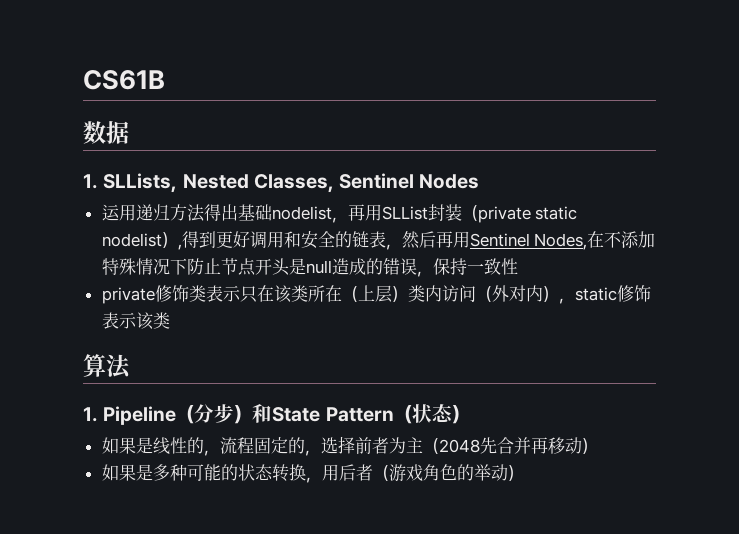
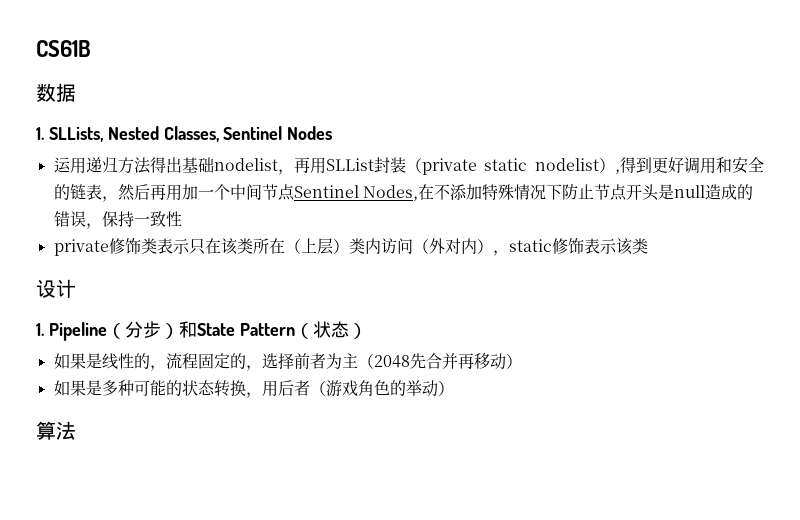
(470, 239) none -> [181,184,295,201] 加一个中间节点
[83,354,131,379] 算法 -> [36,279,76,298] 设计
(524, 473) none -> [36,421,76,440] // 算法

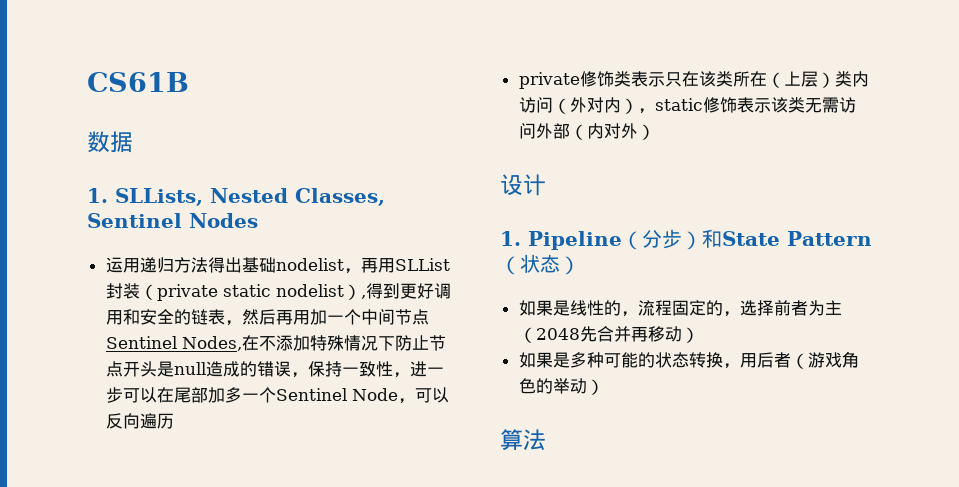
(182, 219) none -> [392,361,444,378] [105,387,449,404] [105,413,174,429] ，进一步可以在尾部加多一个Sentinel Node，可以反向遍历
(648, 246) none -> [804,97,856,113] [518,123,655,140] 无需访问外部（内对外）

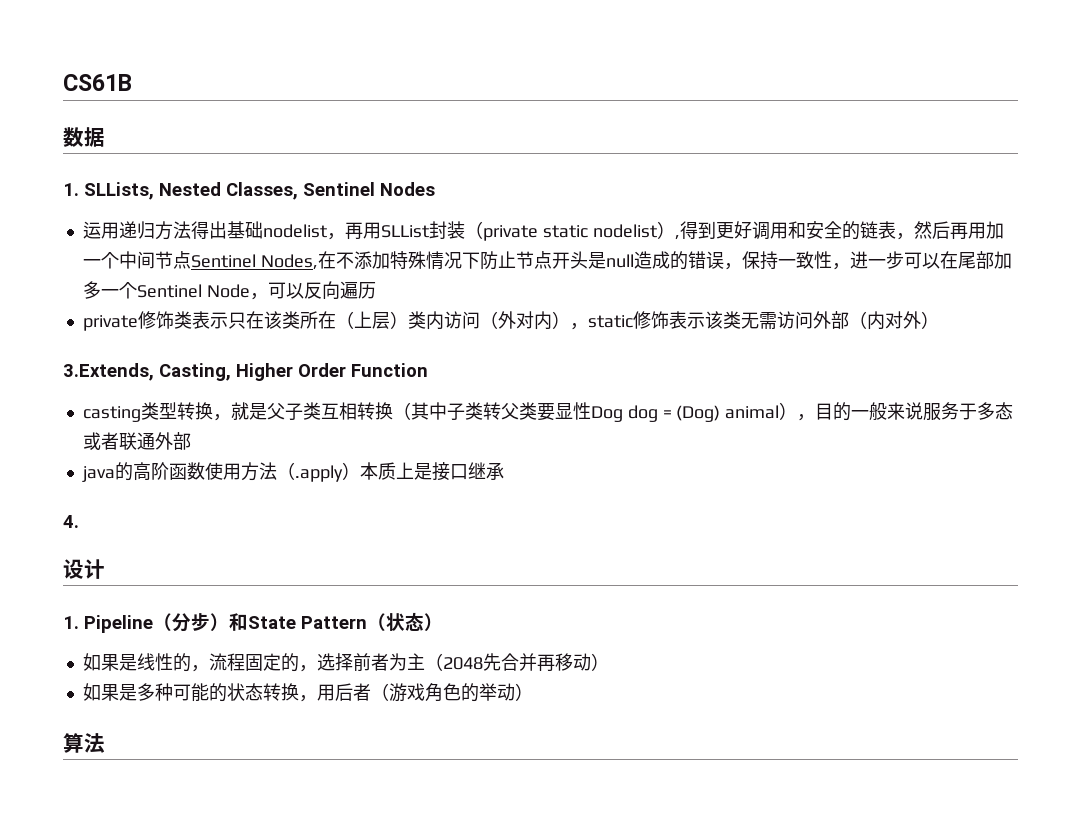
(655, 132) none -> [63,363,428,381] [82,402,1014,422] [82,432,191,450] [81,462,504,482] [63,515,79,528] // 3.Extends, Casting, Higher Order Function // casting类型转换，就是父子类互相转换（其中子类转父类要显性Dog dog = (Dog) animal），目的一般来说服务于多态或者联通外部 // java的高阶函数使用方法（.apply）本质上是接口继承 // 4.

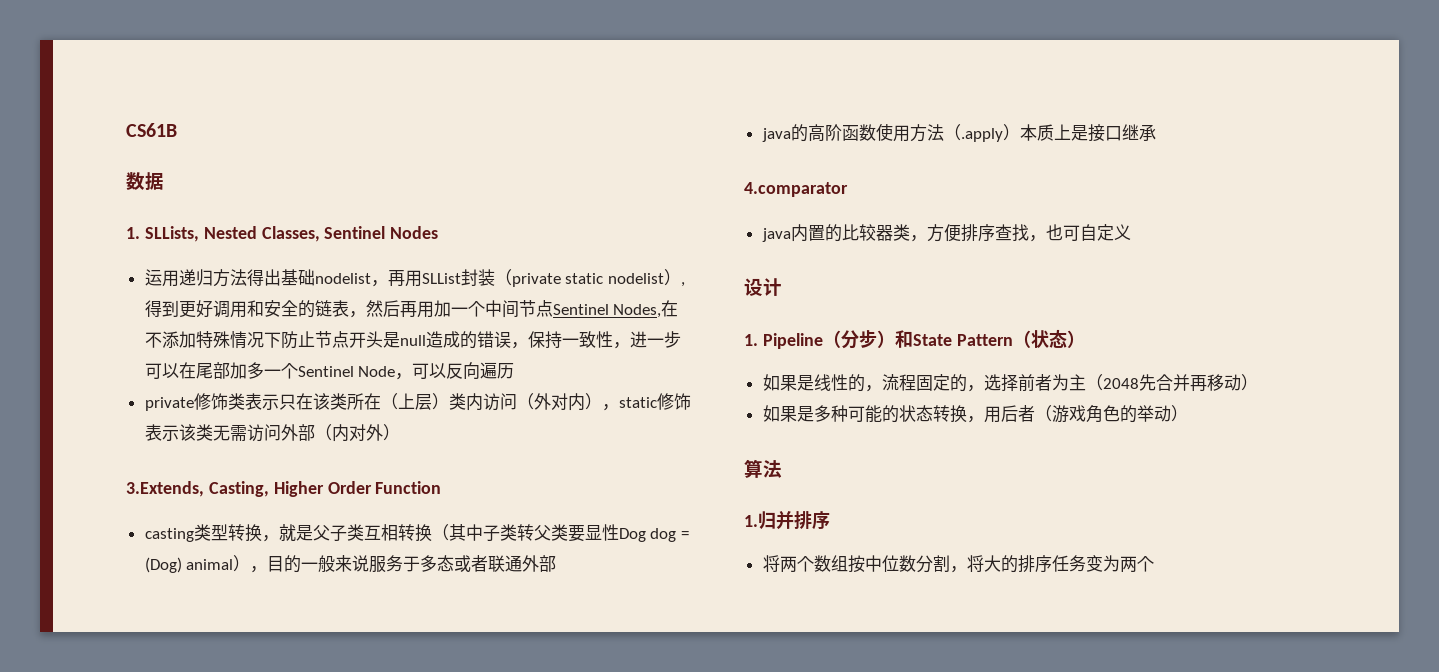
[63,515,79,528] 4. -> [744,182,848,197] [761,224,1131,242] 4.comparator // java内置的比较器类，方便排序查找，也可自定义
(105, 743) none -> [744,510,830,530] [762,555,1154,573] // 1.归并排序 // 将两个数组按中位数分割，将大的排序任务变为两个

